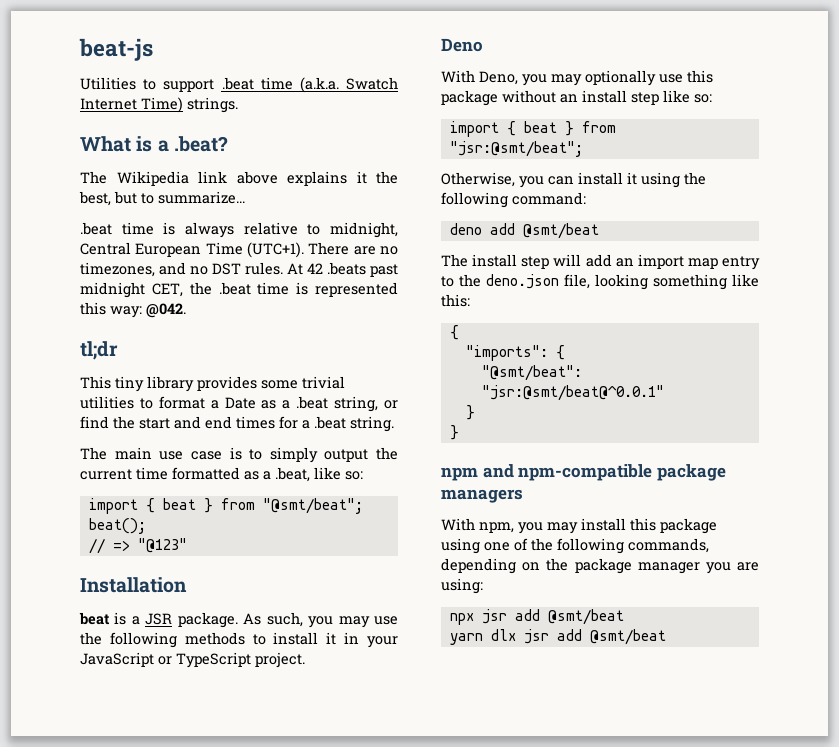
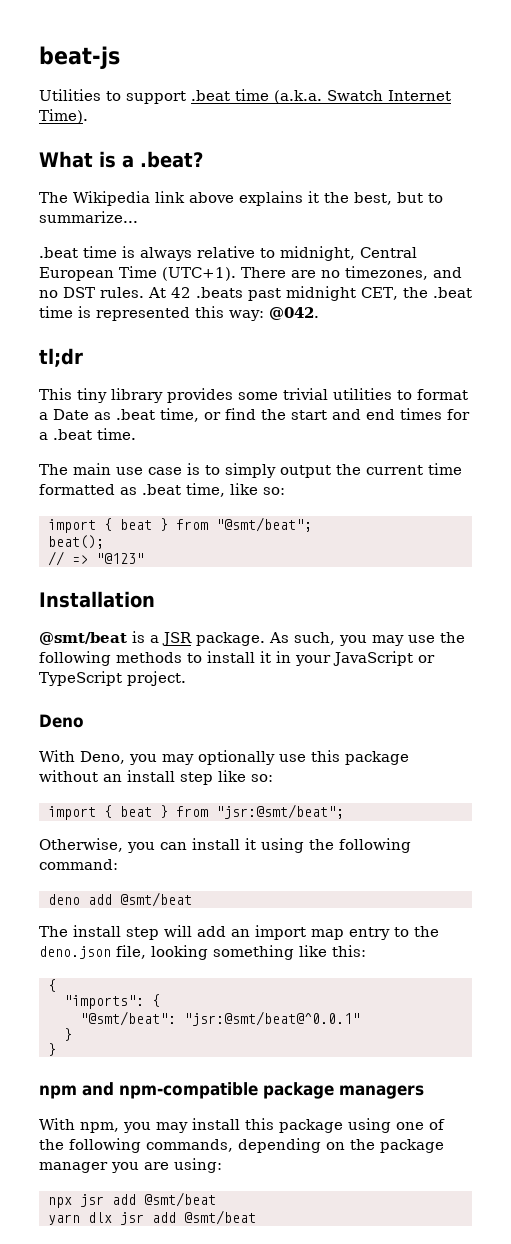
[141,97,238,113] Time) strings. -> [39,109,88,124] Time).
[282,396,379,412] a .beat string, -> [116,408,199,422] .beat time,
[350,416,394,432] string. -> [97,428,136,440] time.
[263,467,310,482] a .beat, -> [142,483,225,497] .beat time,
[79,612,110,625] beat -> [39,632,127,645] @smt/beat

